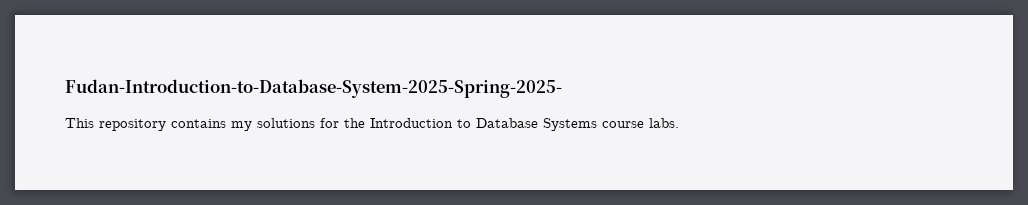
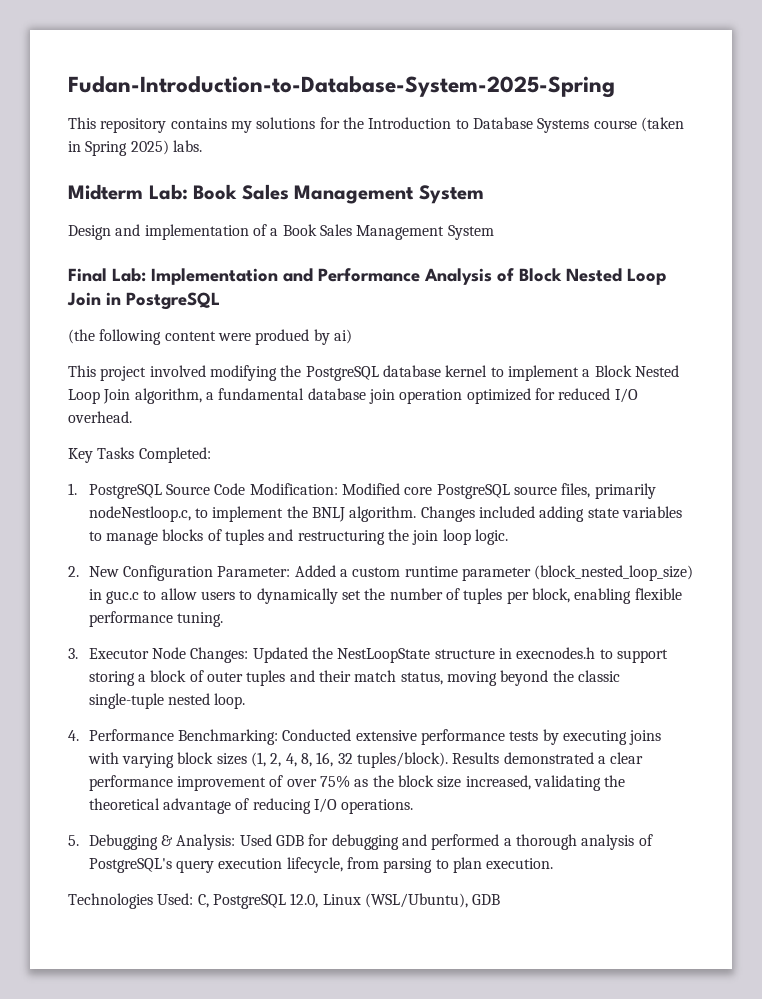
[65,79,562,98] Fudan-Introduction-to-Database-System-2025-Spring-2025- -> [68,76,615,98] Fudan-Introduction-to-Database-System-2025-Spring
[649,118,679,128] labs. -> [640,117,684,132] [68,140,202,156] [68,184,484,204] [68,224,494,240] [68,268,666,285] [67,292,220,310] [68,329,352,345] [68,365,679,381] [68,388,638,404] [68,411,132,423] [68,447,211,463] [68,483,656,499] [88,506,682,522] [88,529,508,545] [68,565,694,581] [88,588,682,604] [88,611,224,627] [68,647,668,663] [88,670,620,686] [88,693,246,709] [68,729,662,745] [87,752,644,768] [88,775,626,791] [88,798,414,814] [68,834,653,850] [88,857,554,873] [68,893,501,909] (taken in Spring 2025) labs. // Midterm Lab: Book Sales Management System // Design and implementation of a Book Sales Management System // Final Lab: Implementation and Performance Analysis of Block Nested Loop Join in PostgreSQL // (the following content were produed by ai) // This project involved modifying the PostgreSQL database kernel to implement a Block Nested Loop Join algorithm, a fundamental database join operation optimized for reduced I/O overhead. // Key Tasks Completed: // 1. PostgreSQL Source Code Modification: Modified core PostgreSQL source files, primarily nodeNestloop.c, to implement the BNLJ algorithm. Changes included adding state variables to manage blocks of tuples and restructuring the join loop logic. // 2. New Configuration Parameter: Added a custom runtime parameter (block_nested_loop_size) in guc.c to allow users to dynamically set the number of tuples per block, enabling flexible performance tuning. // 3. Executor Node Changes: Updated the NestLoopState structure in execnodes.h to support storing a block of outer tuples and their match status, moving beyond the classic single-tuple nested loop. // 4. Performance Benchmarking: Conducted extensive performance tests by executing joins with varying block sizes (1, 2, 4, 8, 16, 32 tuples/block). Results demonstrated a clear performance improvement of over 75% as the block size increased, validating the theoretical advantage of reducing I/O operations. // 5. Debugging & Analysis: Used GDB for debugging and performed a thorough analysis of PostgreSQL's query execution lifecycle, from parsing to plan execution. // Technologies Used: C, PostgreSQL 12.0, Linux (WSL/Ubuntu), GDB

